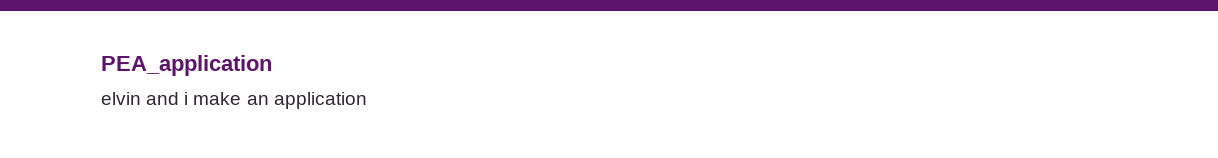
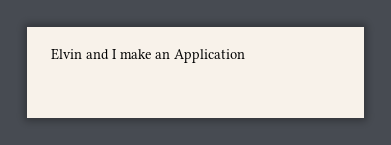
[101,55,272,76] [101,92,189,105] PEA_application // elvin and i -> [51,48,117,60] Elvin and I
[273,92,367,109] application -> [174,49,245,63] Application

